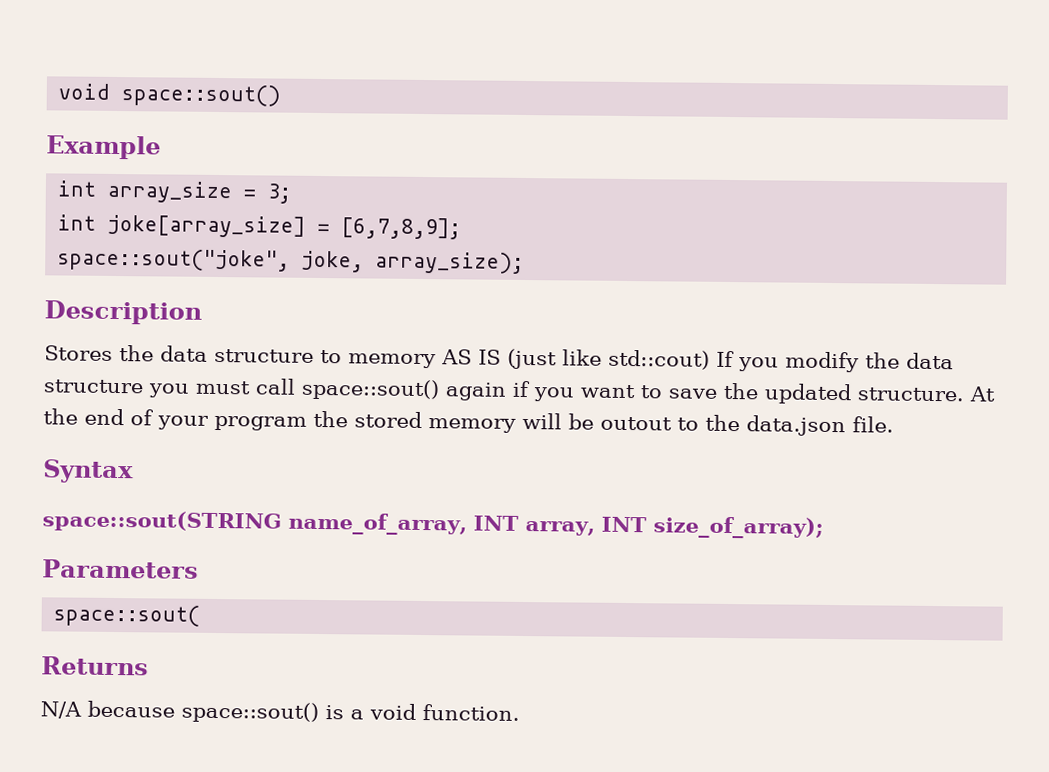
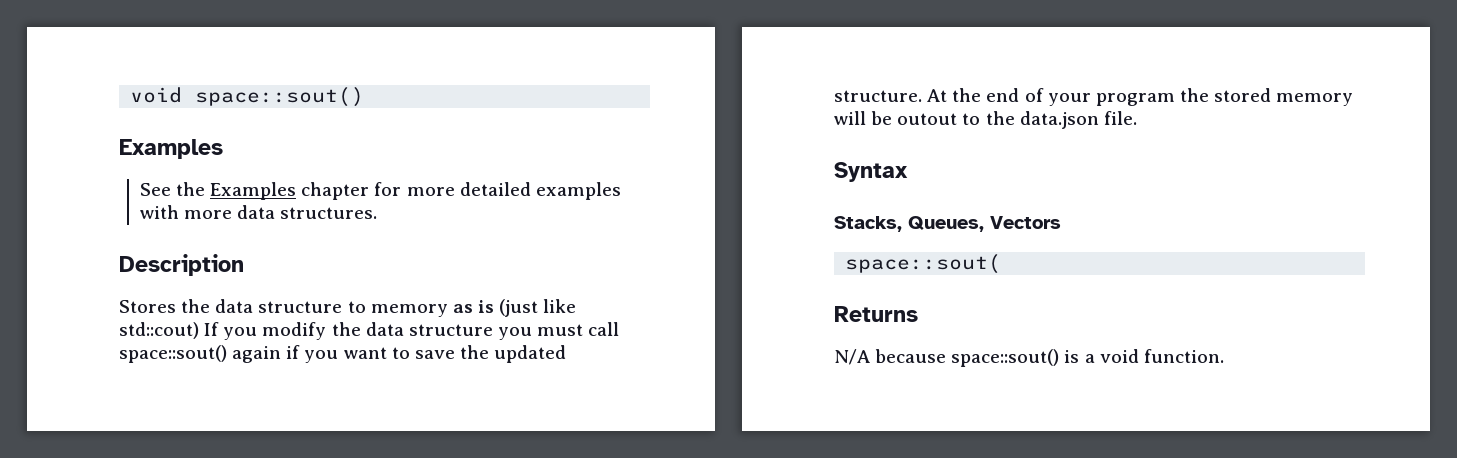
[46,135,161,160] [57,180,292,204] [57,214,462,240] [57,248,525,274] Example // int array_size = 3; // int joke[array_size] = [6,7,8,9]; // space::sout("joke", joke, array_size); -> [119,139,223,159] [139,182,621,200] [139,205,378,219] Examples // See the Examples chapter for more detailed examples with more data structures.
[441,349,501,365] AS IS -> [452,300,494,313] as is
[42,510,824,539] [42,559,199,579] space::sout(STRING name_of_array, INT array, INT size_of_array); // Parameters -> [834,216,1061,232] Stacks, Queues, Vectors

